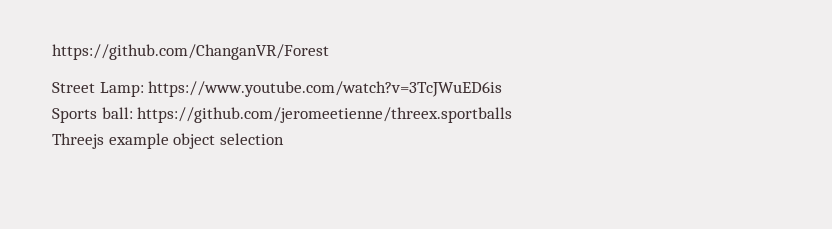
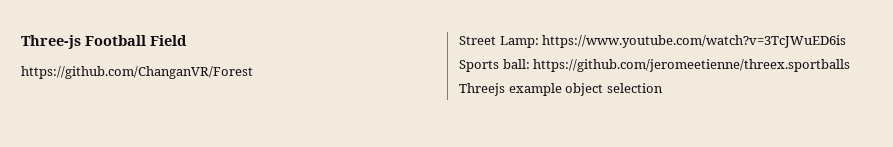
(52, 52) none -> [21,35,187,49] Three-js Football Field //

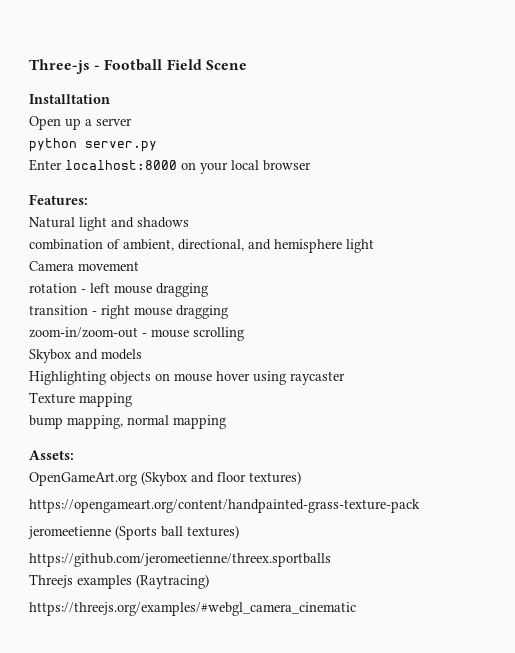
(81, 42) none -> [94,65,101,70] -
[21,66,253,79] [459,35,847,48] [459,59,530,72] // https://github.com/ChanganVR/Forest // Street Lamp: https://www.youtube.com/watch?v=3TcJWuED6is // Sports ball: -> [205,60,247,70] [29,94,110,104] [29,116,132,130] [29,138,157,152] [29,159,311,174] [29,194,88,205] [29,217,189,231] [29,239,374,253] [29,261,139,271] [29,283,208,297] [29,305,228,319] [29,327,244,341] [29,349,142,363] [29,371,345,385] [29,392,132,407] [29,415,226,429] [29,450,74,460] [29,471,301,486] [29,499,420,513] [28,525,239,540] Scene // Installtation // Open up a server // python server.py // Enter localhost:8000 on your local browser // Features: // Natural light and shadows // combination of ambient, directional, and hemisphere light // Camera movement // rotation - left mouse dragging // transition - right mouse dragging // zoom-in/zoom-out - mouse scrolling // Skybox and models // Highlighting objects on mouse hover using raycaster // Texture mapping // bump mapping, normal mapping // Assets: // OpenGameArt.org (Skybox and floor textures) // https://opengameart.org/content/handpainted-grass-texture-pack // jeromeetienne (Sports ball textures) //
[508,83,663,96] example object selection -> [77,574,209,589] [29,602,356,616] examples (Raytracing) // https://threejs.org/examples/#webgl_camera_cinematic

